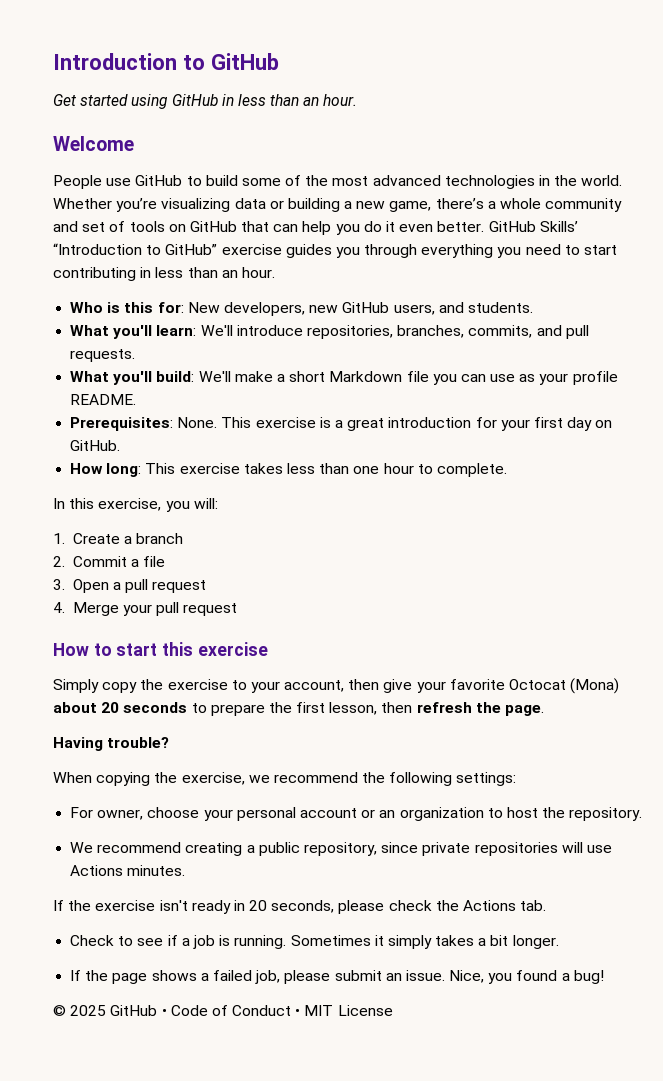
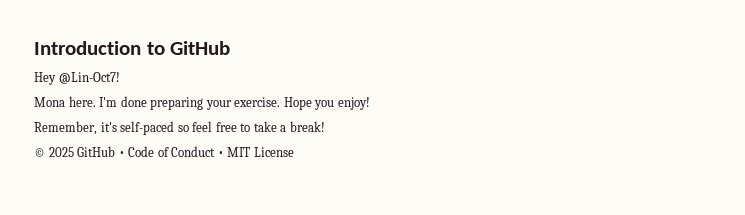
[53,94,358,109] [53,136,134,151] [53,175,623,189] [53,198,623,212] [53,221,578,235] [53,243,618,258] [53,267,275,281] [70,302,533,316] [70,325,589,339] [70,349,136,362] [70,371,618,385] [70,394,137,405] [70,417,613,431] [70,440,121,451] [70,463,507,477] [53,498,218,512] [53,533,184,544] [53,556,166,567] [53,579,207,593] [53,602,238,616] [53,642,268,656] [53,678,620,694] [53,702,545,716] [53,737,170,751] [53,772,517,786] [70,807,643,821] [70,842,612,856] [70,865,186,876] [53,900,547,914] [70,935,559,949] [70,970,604,984] Get started using GitHub in less than an hour. // Welcome // People use GitHub to build some of the most advanced technologies in the world. Whether you’re visualizing data or building a new game, there’s a whole community and set of tools on GitHub that can help you do it even better. GitHub Skills’ “Introduction to GitHub” exercise guides you through everything you need to start contributing in less than an hour. // Who is this for: New developers, new GitHub users, and students. // What you'll learn: We'll introduce repositories, branches, commits, and pull requests. // What you'll build: We'll make a short Markdown file you can use as your profile README. // Prerequisites: None. This exercise is a great introduction for your first day on GitHub. // How long: This exercise takes less than one hour to complete. // In this exercise, you will: // 1. Create a branch // 2. Commit a file // 3. Open a pull request // 4. Merge your pull request // How to start this exercise // Simply copy the exercise to your account, then give your favorite Octocat (Mona) about 20 seconds to prepare the first lesson, then refresh the page. // Having trouble? // When copying the exercise, we recommend the following settings: // For owner, choose your personal account or an organization to host the repository. // We recommend creating a public repository, since private repositories will use Actions minutes. // If the exercise isn't ready in 20 seconds, please check the Actions tab. // Check to see if a job is running. Sometimes it simply takes a bit longer. // If the page shows a failed job, please submit an issue. Nice, you found a bug! -> [34,72,120,85] [34,96,370,110] [34,121,325,135] Hey @Lin-Oct7! // Mona here. I'm done preparing your exercise. Hope you enjoy! // Remember, it's self-paced so feel free to take a break!

